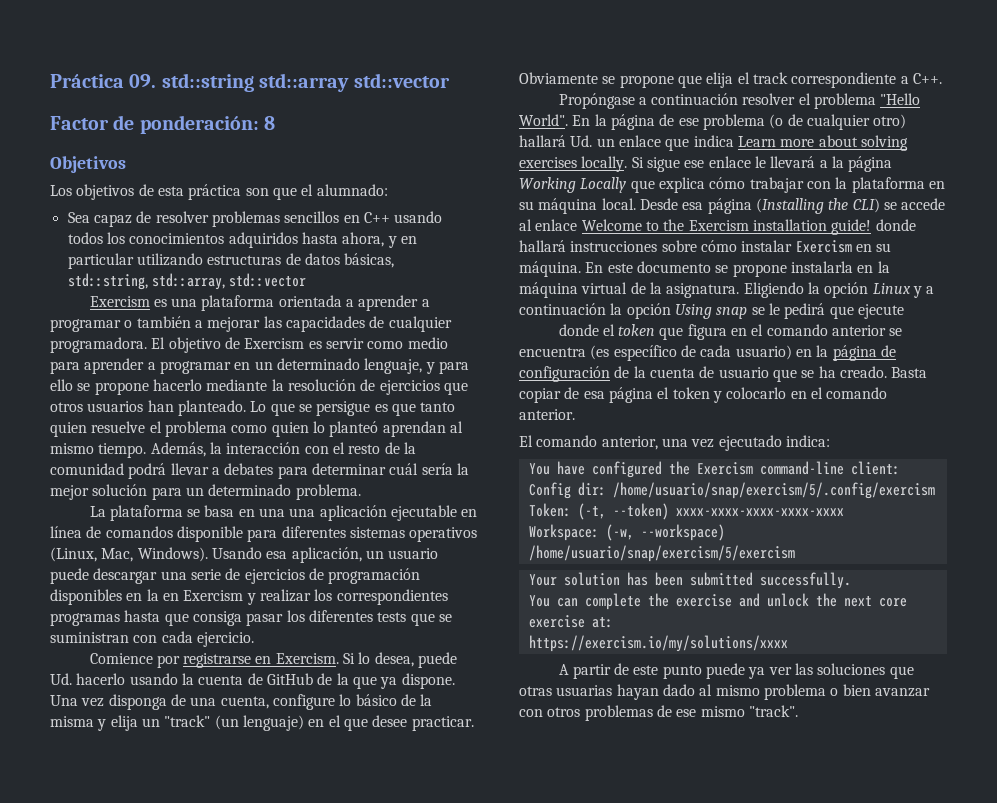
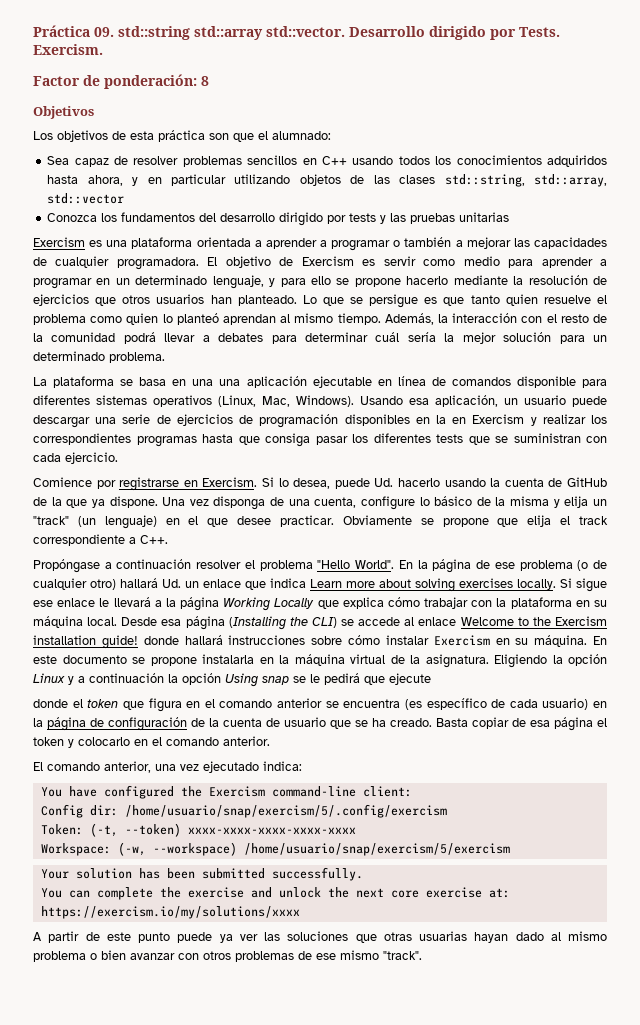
[353,73,450,88] std::vector -> [266,26,560,40] [33,44,103,55] std::vector. Desarrollo dirigido por Tests. Exercism.
[207,253,395,268] estructuras de datos básicas, -> [299,174,436,186] objetos de las clases
(307, 280) none -> [47,212,510,226] // Conozca los fundamentos del desarrollo dirigido por tests y las pruebas unitarias

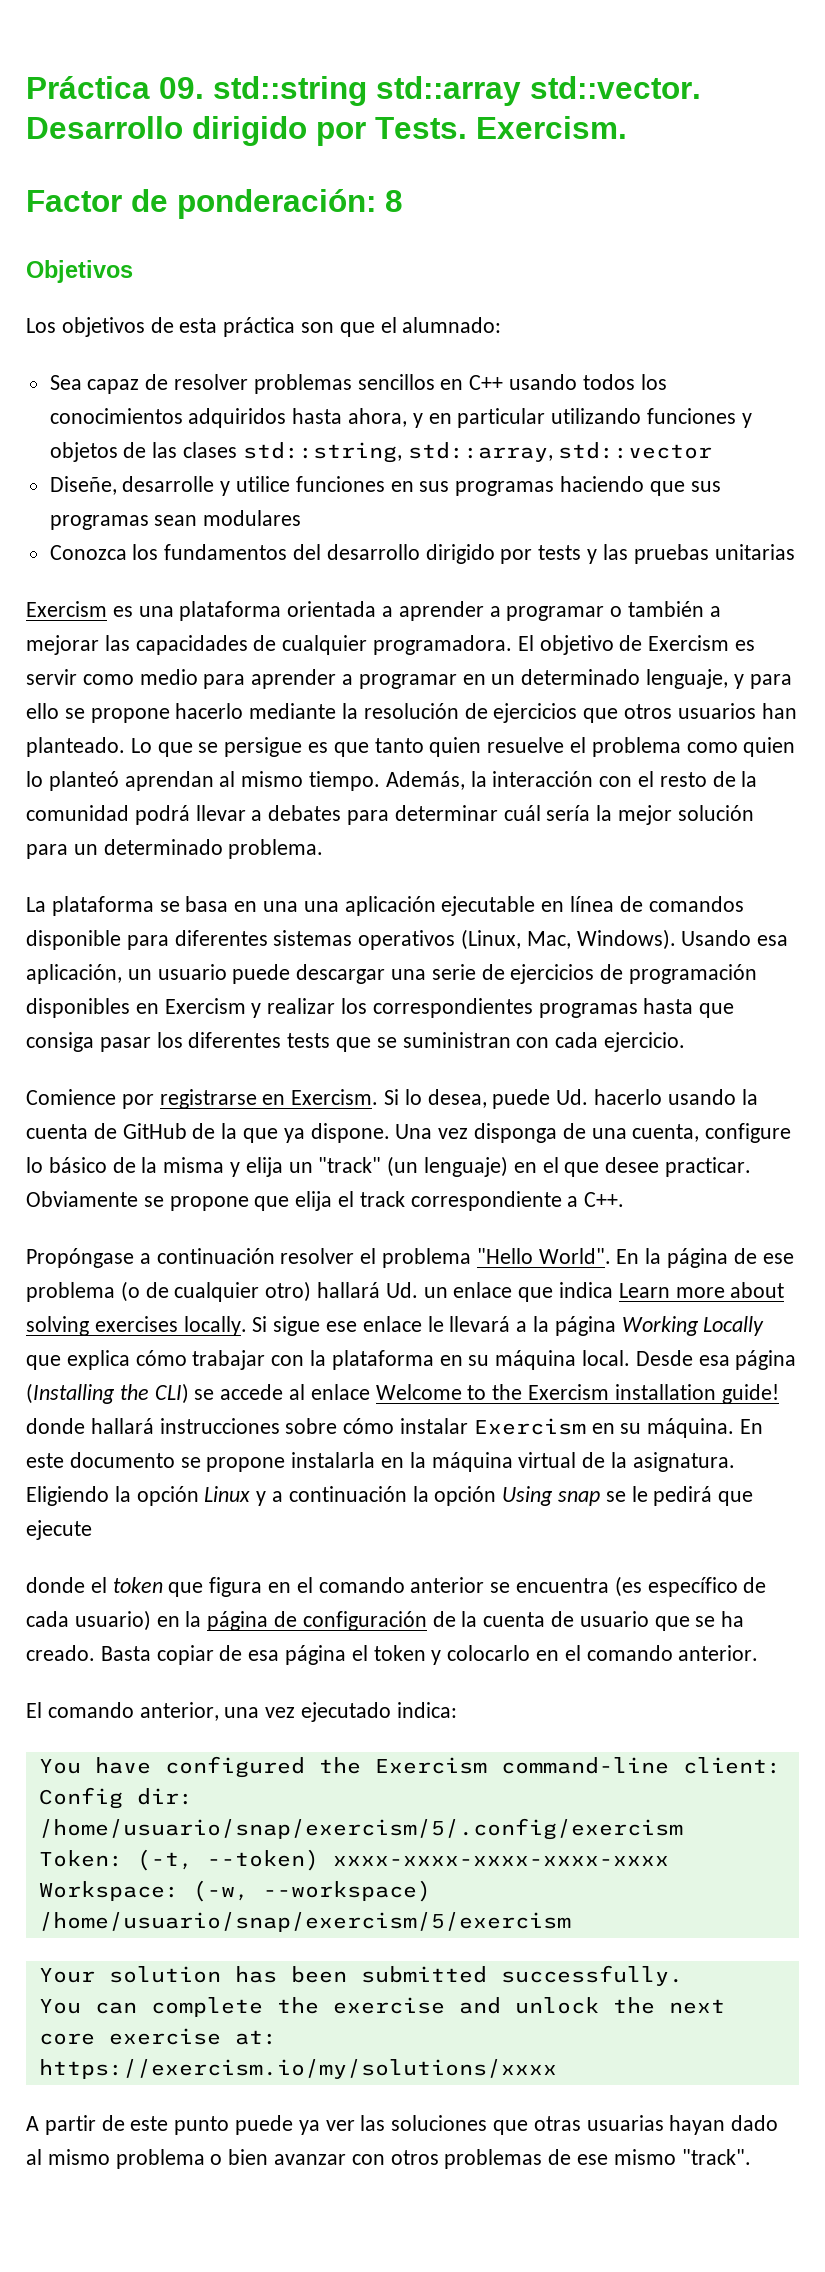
(291, 179) none -> [647,408,752,428] funciones y
(125, 198) none -> [49,476,721,496] [49,510,302,530] // Diseñe, desarrolle y utilice funciones en sus programas haciendo que sus programas sean modulares
[435,415,467,424] la en -> (159, 1008) none

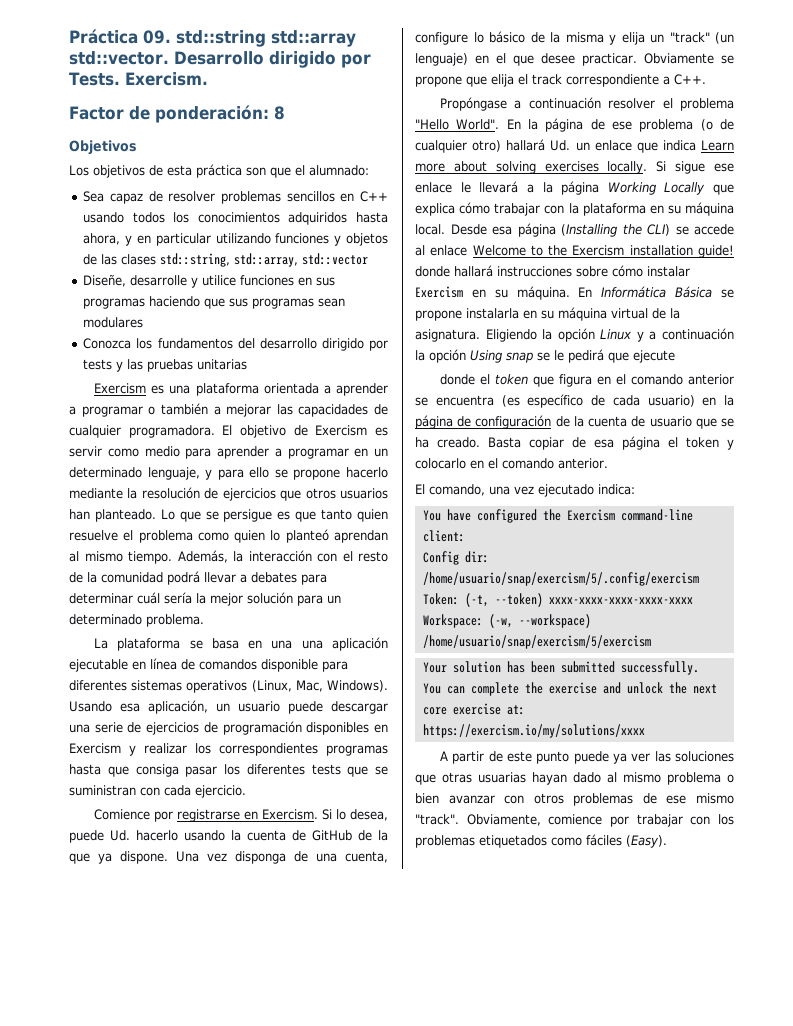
[26,1452,175,1468] este documento -> [601,286,713,298] Informática Básica
[409,1452,426,1468] la -> [541,310,554,319] su
[47,1702,219,1721] comando anterior, -> [429,484,485,496] comando,
(751, 2157) none -> [466,814,734,827] [415,834,667,848] Obviamente, comience por trabajar con los problemas etiquetados como fáciles (Easy).

